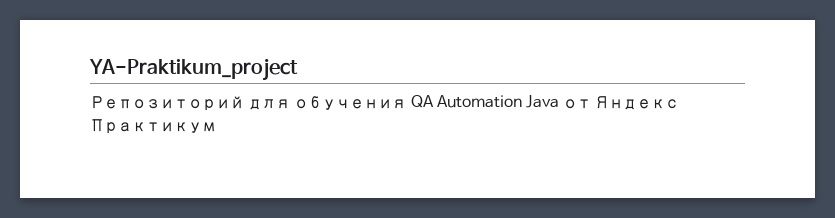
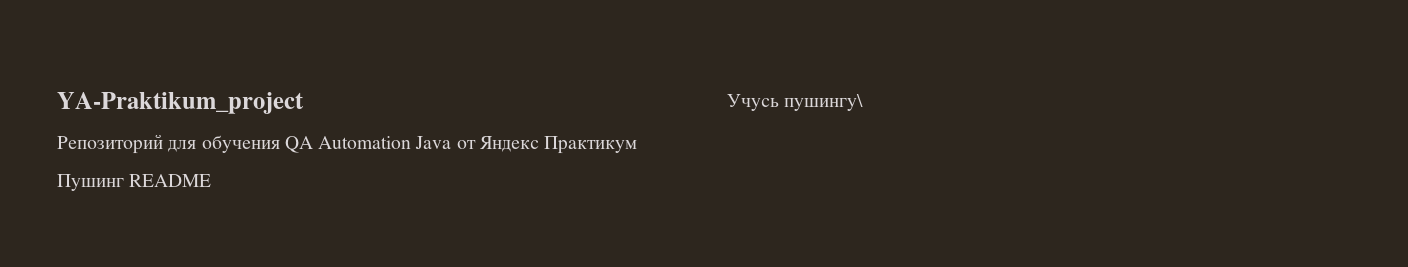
(216, 126) none -> [57,174,212,191] [727,94,864,111] // Пушинг README // Учусь пушингу\

